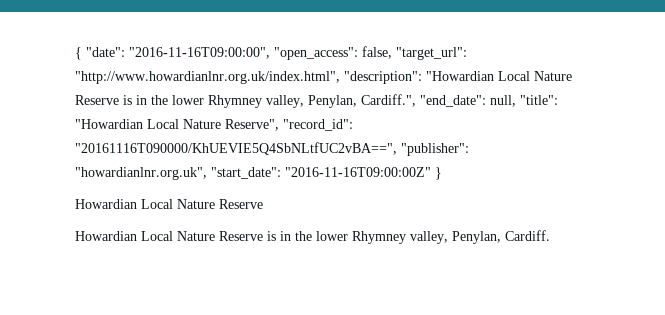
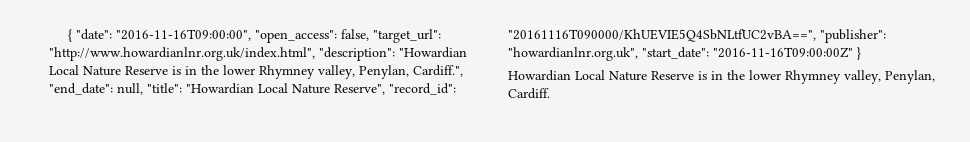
[75,231,263,241] // Howardian Local Nature Reserve -> (694, 75) none

